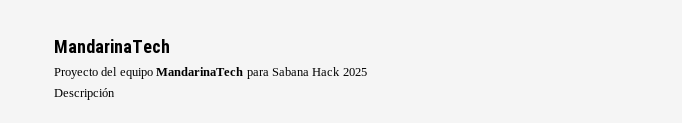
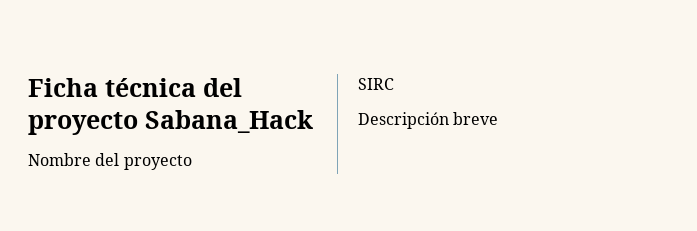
[54,39,170,53] [54,67,367,79] MandarinaTech // Proyecto del equipo MandarinaTech para Sabana Hack 2025 -> [28,78,242,97] [28,110,313,135] [28,153,192,170] [358,78,394,90] Ficha técnica del proyecto Sabana_Hack // Nombre del proyecto // SIRC
(115, 94) none -> [453,112,499,125] breve

